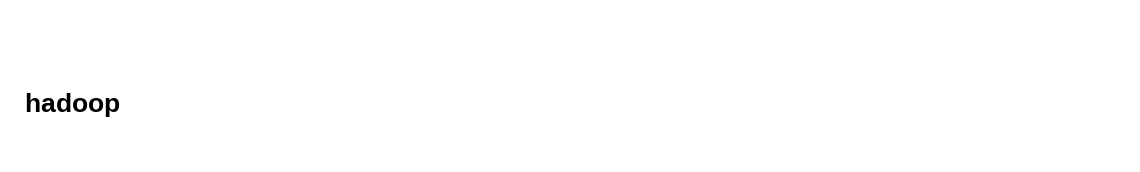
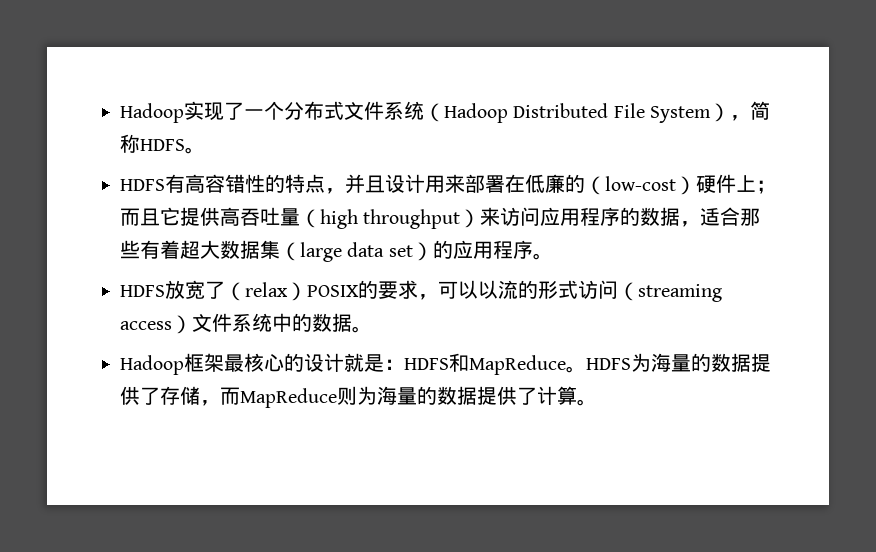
[25,93,120,117] hadoop -> [120,101,771,123] [120,134,205,154] [120,174,776,195] [120,207,761,229] [120,240,553,262] [120,280,722,302] [120,313,372,334] [120,353,771,375] [120,386,597,408] Hadoop实现了一个分布式文件系统（Hadoop Distributed File System），简称HDFS。 // HDFS有高容错性的特点，并且设计用来部署在低廉的（low-cost）硬件上；而且它提供高吞吐量（high throughput）来访问应用程序的数据，适合那些有着超大数据集（large data set）的应用程序。 // HDFS放宽了（relax）POSIX的要求，可以以流的形式访问（streaming access）文件系统中的数据。 // Hadoop框架最核心的设计就是：HDFS和MapReduce。HDFS为海量的数据提供了存储，而MapReduce则为海量的数据提供了计算。

